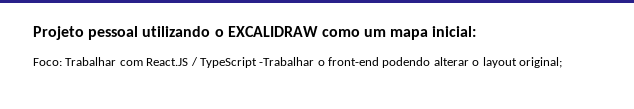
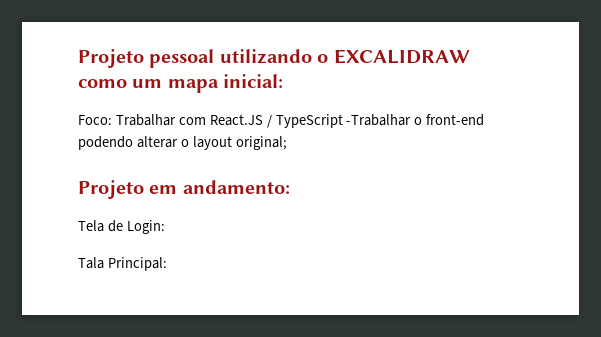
(562, 62) none -> [78,180,290,199] [78,220,165,234] [78,257,167,271] // Projeto em andamento: // Tela de Login: // Tala Principal:

